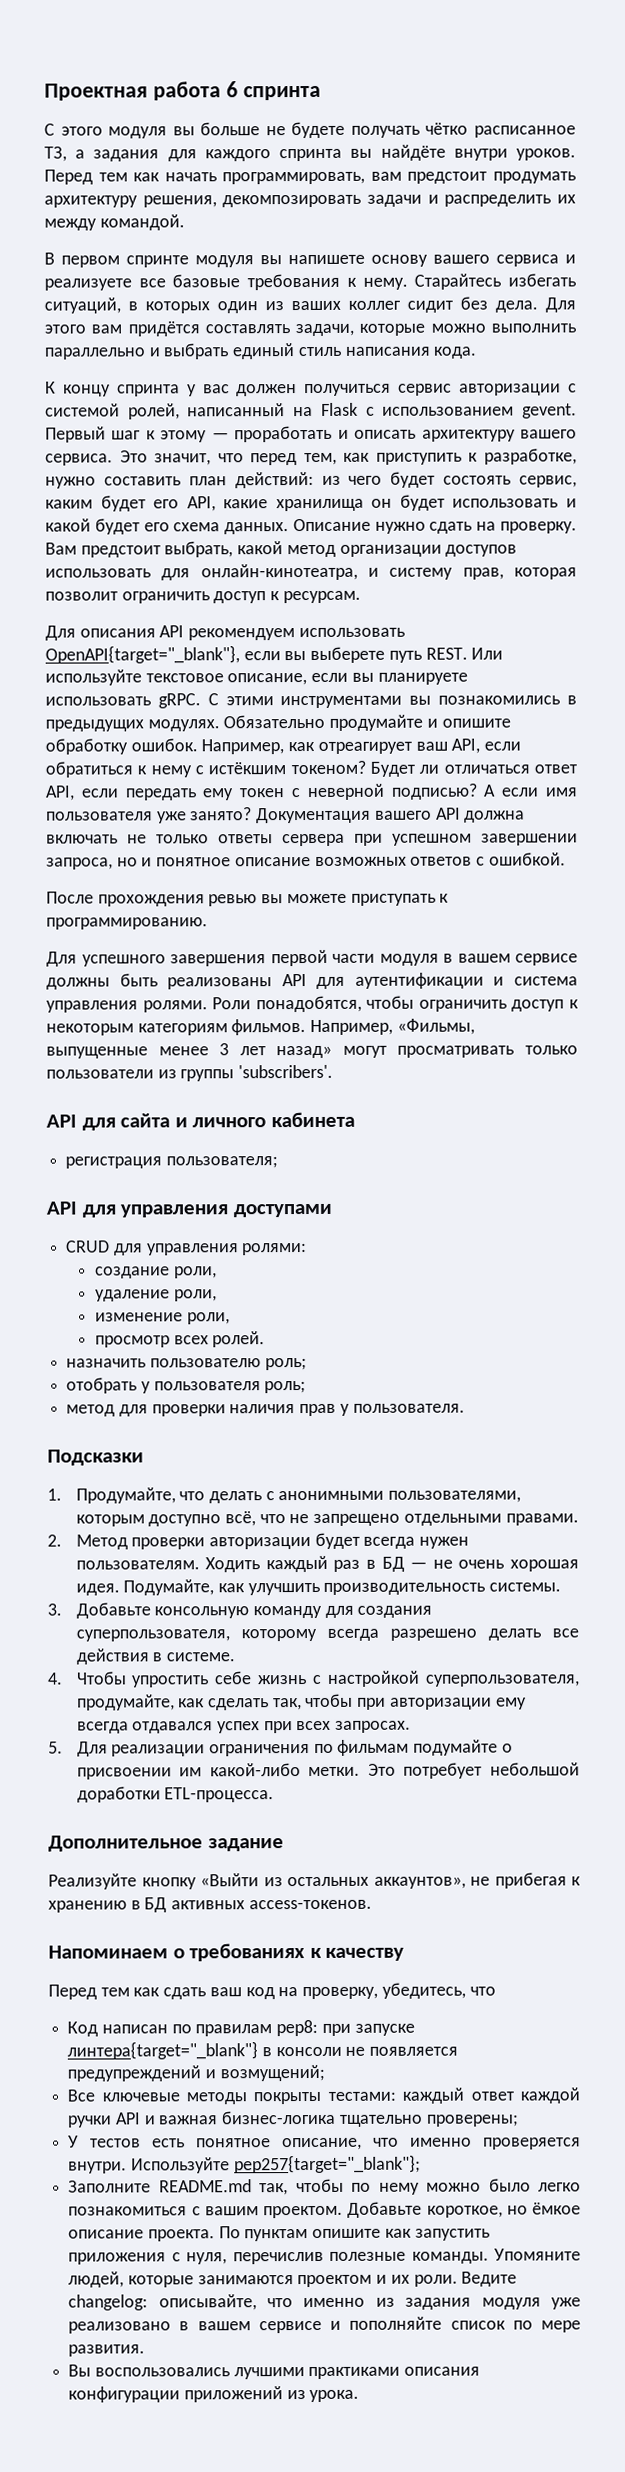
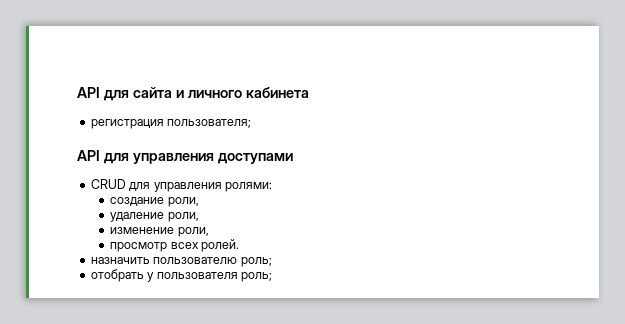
[44,81,321,101] [44,121,576,139] [44,144,576,162] [44,169,576,185] [44,194,576,208] [44,214,185,231] [44,252,576,268] [44,273,576,291] [44,296,576,314] [44,321,576,337] [44,343,478,360] [45,381,577,397] [45,402,577,420] [45,425,577,443] [45,448,577,466] [45,471,577,489] [45,494,577,512] [45,518,577,535] [45,541,518,558] [45,563,577,581] [45,590,361,604] [45,625,405,641] [45,645,504,664] [45,669,468,686] [45,693,577,709] [45,714,511,732] [45,738,522,755] [45,760,577,778] [45,783,578,801] [46,807,526,824] [46,833,578,847] [46,852,566,870] [46,891,450,907] [46,917,208,930] [46,949,578,967] [46,972,578,990] [46,995,579,1013] [46,1018,475,1036] [46,1043,578,1059] [46,1064,334,1082] Проектная работа 6 спринта // С этого модуля вы больше не будете получать чётко расписанное ТЗ, а задания для каждого спринта вы найдёте внутри уроков. Перед тем как начать программировать, вам предстоит продумать архитектуру решения, декомпозировать задачи и распределить их между командой. // В первом спринте модуля вы напишете основу вашего сервиса и реализуете все базовые требования к нему. Старайтесь избегать ситуаций, в которых один из ваших коллег сидит без дела. Для этого вам придётся составлять задачи, которые можно выполнить параллельно и выбрать единый стиль написания кода. // К концу спринта у вас должен получиться сервис авторизации с системой ролей, написанный на Flask с использованием gevent. Первый шаг к этому — проработать и описать архитектуру вашего сервиса. Это значит, что перед тем, как приступить к разработке, нужно составить план действий: из чего будет состоять сервис, каким будет его API, какие хранилища он будет использовать и какой будет его схема данных. Описание нужно сдать на проверку. Вам предстоит выбрать, какой метод организации доступов использовать для онлайн-кинотеатра, и систему прав, которая позволит ограничить доступ к ресурсам. // Для описания API рекомендуем использовать OpenAPI{target="_blank"}, если вы выберете путь REST. Или используйте текстовое описание, если вы планируете использовать gRPC. С этими инструментами вы познакомились в предыдущих модулях. Обязательно продумайте и опишите обработку ошибок. Например, как отреагирует ваш API, если обратиться к нему с истёкшим токеном? Будет ли отличаться ответ API, если передать ему токен с неверной подписью? А если имя пользователя уже занято? Документация вашего API должна включать не только ответы сервера при успешном завершении запроса, но и понятное описание возможных ответов с ошибкой. // После прохождения ревью вы можете приступать к программированию. // Для успешного завершения первой части модуля в вашем сервисе должны быть реализованы API для аутентификации и система управления ролями. Роли понадобятся, чтобы ограничить доступ к некоторым категориям фильмов. Например, «Фильмы, выпущенные менее 3 лет назад» могут просматривать только пользователи из группы 'subscribers'. // -> (77, 92) none
[66,1403,465,1417] [47,1449,144,1466] [47,1487,522,1504] [75,1511,579,1527] [47,1532,470,1550] [75,1555,580,1573] [75,1579,562,1596] [47,1602,433,1619] [75,1628,579,1642] [75,1648,235,1665] [47,1670,580,1688] [76,1693,527,1711] [76,1720,412,1734] [48,1739,513,1757] [76,1762,581,1780] [76,1786,275,1803] [48,1835,284,1852] [48,1872,581,1890] [48,1897,372,1913] [48,1943,405,1962] [48,1982,496,2000] [67,2019,415,2037] [67,2041,459,2060] [67,2064,325,2082] [67,2087,581,2105] [67,2110,519,2128] [68,2135,581,2151] [68,2154,421,2174] [68,2178,581,2196] [68,2201,581,2219] [68,2226,490,2242] [68,2248,581,2265] [68,2271,518,2288] [68,2294,582,2311] [68,2316,581,2334] [68,2344,146,2357] [68,2364,481,2380] [68,2386,360,2403] // метод для проверки наличия прав у пользователя. // Подсказки // 1. Продумайте, что делать с анонимными пользователями, которым доступно всё, что не запрещено отдельными правами. // 2. Метод проверки авторизации будет всегда нужен пользователям. Ходить каждый раз в БД — не очень хорошая идея. Подумайте, как улучшить производительность системы. // 3. Добавьте консольную команду для создания суперпользователя, которому всегда разрешено делать все действия в системе. // 4. Чтобы упростить себе жизнь с настройкой суперпользователя, продумайте, как сделать так, чтобы при авторизации ему всегда отдавался успех при всех запросах. // 5. Для реализации ограничения по фильмам подумайте о присвоении им какой-либо метки. Это потребует небольшой доработки ETL-процесса. // Дополнительное задание // Реализуйте кнопку «Выйти из остальных аккаунтов», не прибегая к хранению в БД активных access-токенов. // Напоминаем о требованиях к качеству // Перед тем как сдать ваш код на проверку, убедитесь, что // Код написан по правилам pep8: при запуске линтера{target="_blank"} в консоли не появляется предупреждений и возмущений; // Все ключевые методы покрыты тестами: каждый ответ каждой ручки API и важная бизнес-логика тщательно проверены; // У тестов есть понятное описание, что именно проверяется внутри. Используйте pep257{target="_blank"}; // Заполните README.md так, чтобы по нему можно было легко познакомиться с вашим проектом. Добавьте короткое, но ёмкое описание проекта. По пунктам опишите как запустить приложения с нуля, перечислив полезные команды. Упомяните людей, которые занимаются проектом и их роли. Ведите changelog: описывайте, что именно из задания модуля уже реализовано в вашем сервисе и пополняйте список по мере развития. // Вы воспользовались лучшими практиками описания конфигурации приложений из урока. -> (272, 277) none

